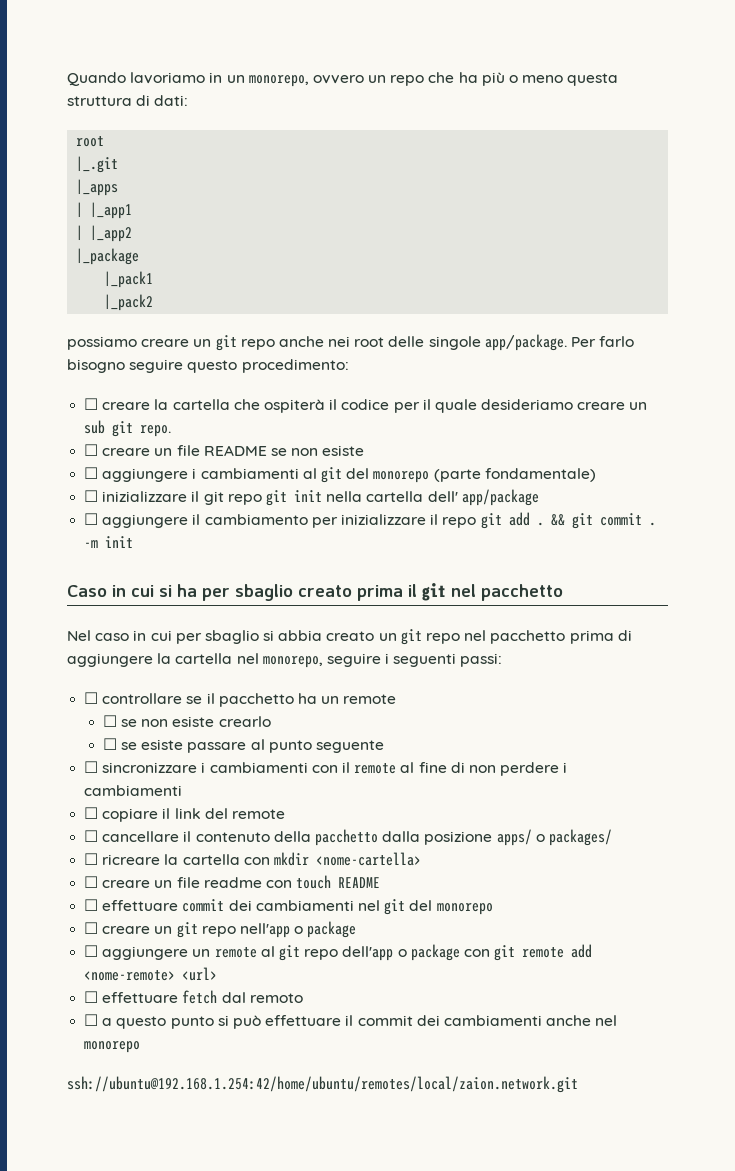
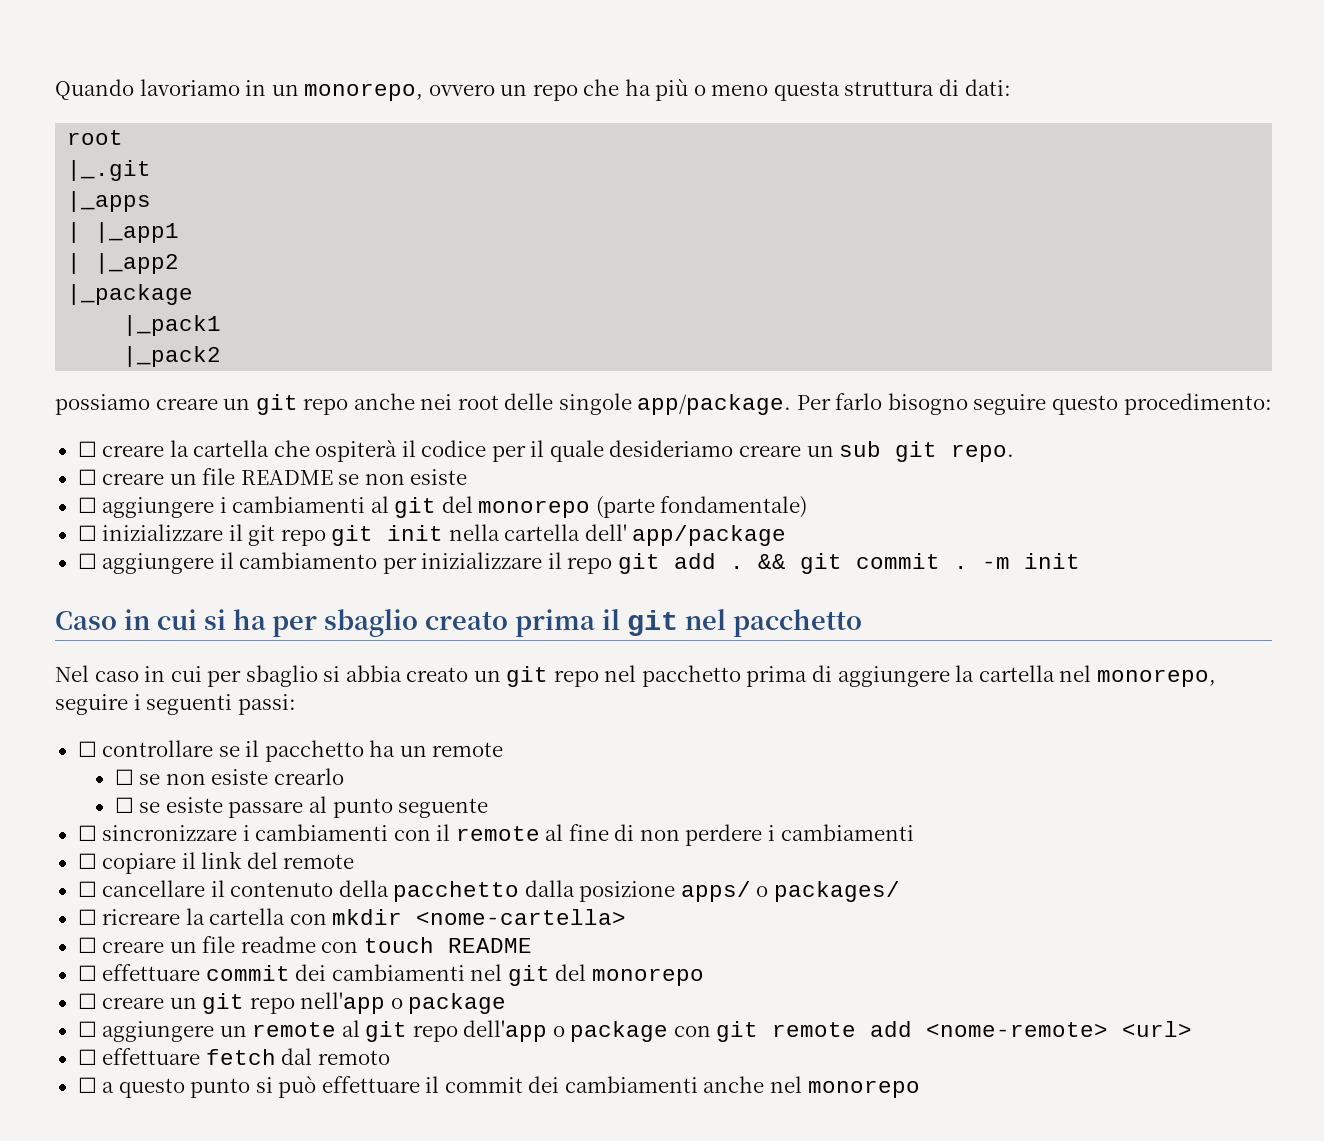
[67,1076,578,1093] // ssh://ubuntu@192.168.1.254:42/home/ubuntu/remotes/local/zaion.network.git -> (920, 1089) none

